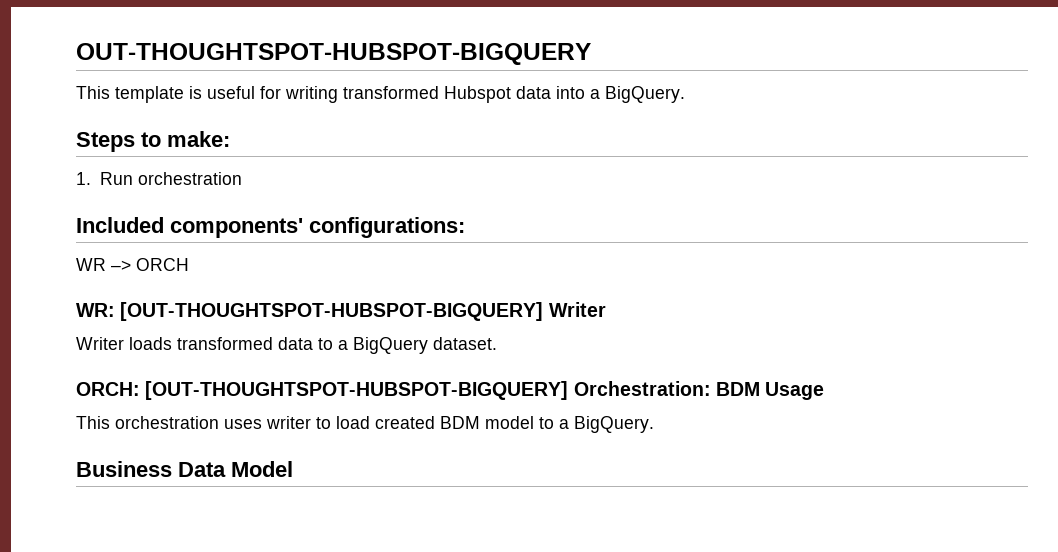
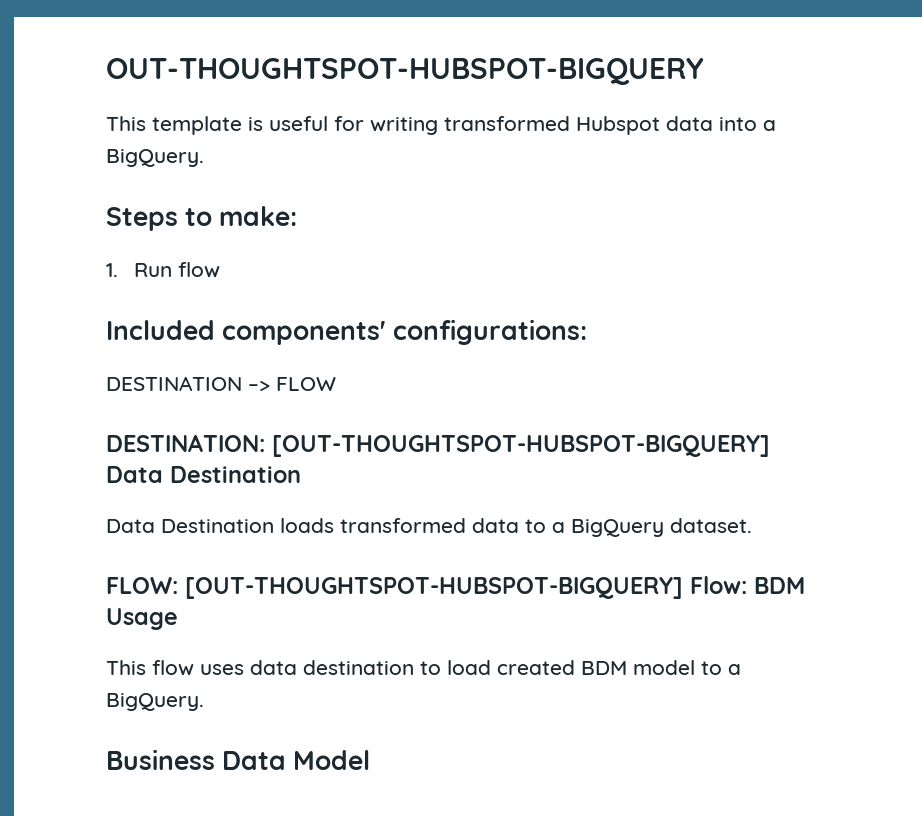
[137,172,242,185] orchestration -> [178,262,221,278] flow
[76,258,189,271] [76,302,606,321] [76,337,124,350] WR –> ORCH // WR: [OUT-THOUGHTSPOT-HUBSPOT-BIGQUERY] Writer // Writer -> [106,376,336,391] [106,434,770,457] [106,466,301,483] [106,519,274,533] DESTINATION –> FLOW // DESTINATION: [OUT-THOUGHTSPOT-HUBSPOT-BIGQUERY] Data Destination // Data Destination
[76,381,711,400] ORCH: [OUT-THOUGHTSPOT-HUBSPOT-BIGQUERY] Orchestration: -> [106,576,747,599] FLOW: [OUT-THOUGHTSPOT-HUBSPOT-BIGQUERY] Flow:
[115,416,311,429] orchestration uses writer -> [152,660,414,676] flow uses data destination

